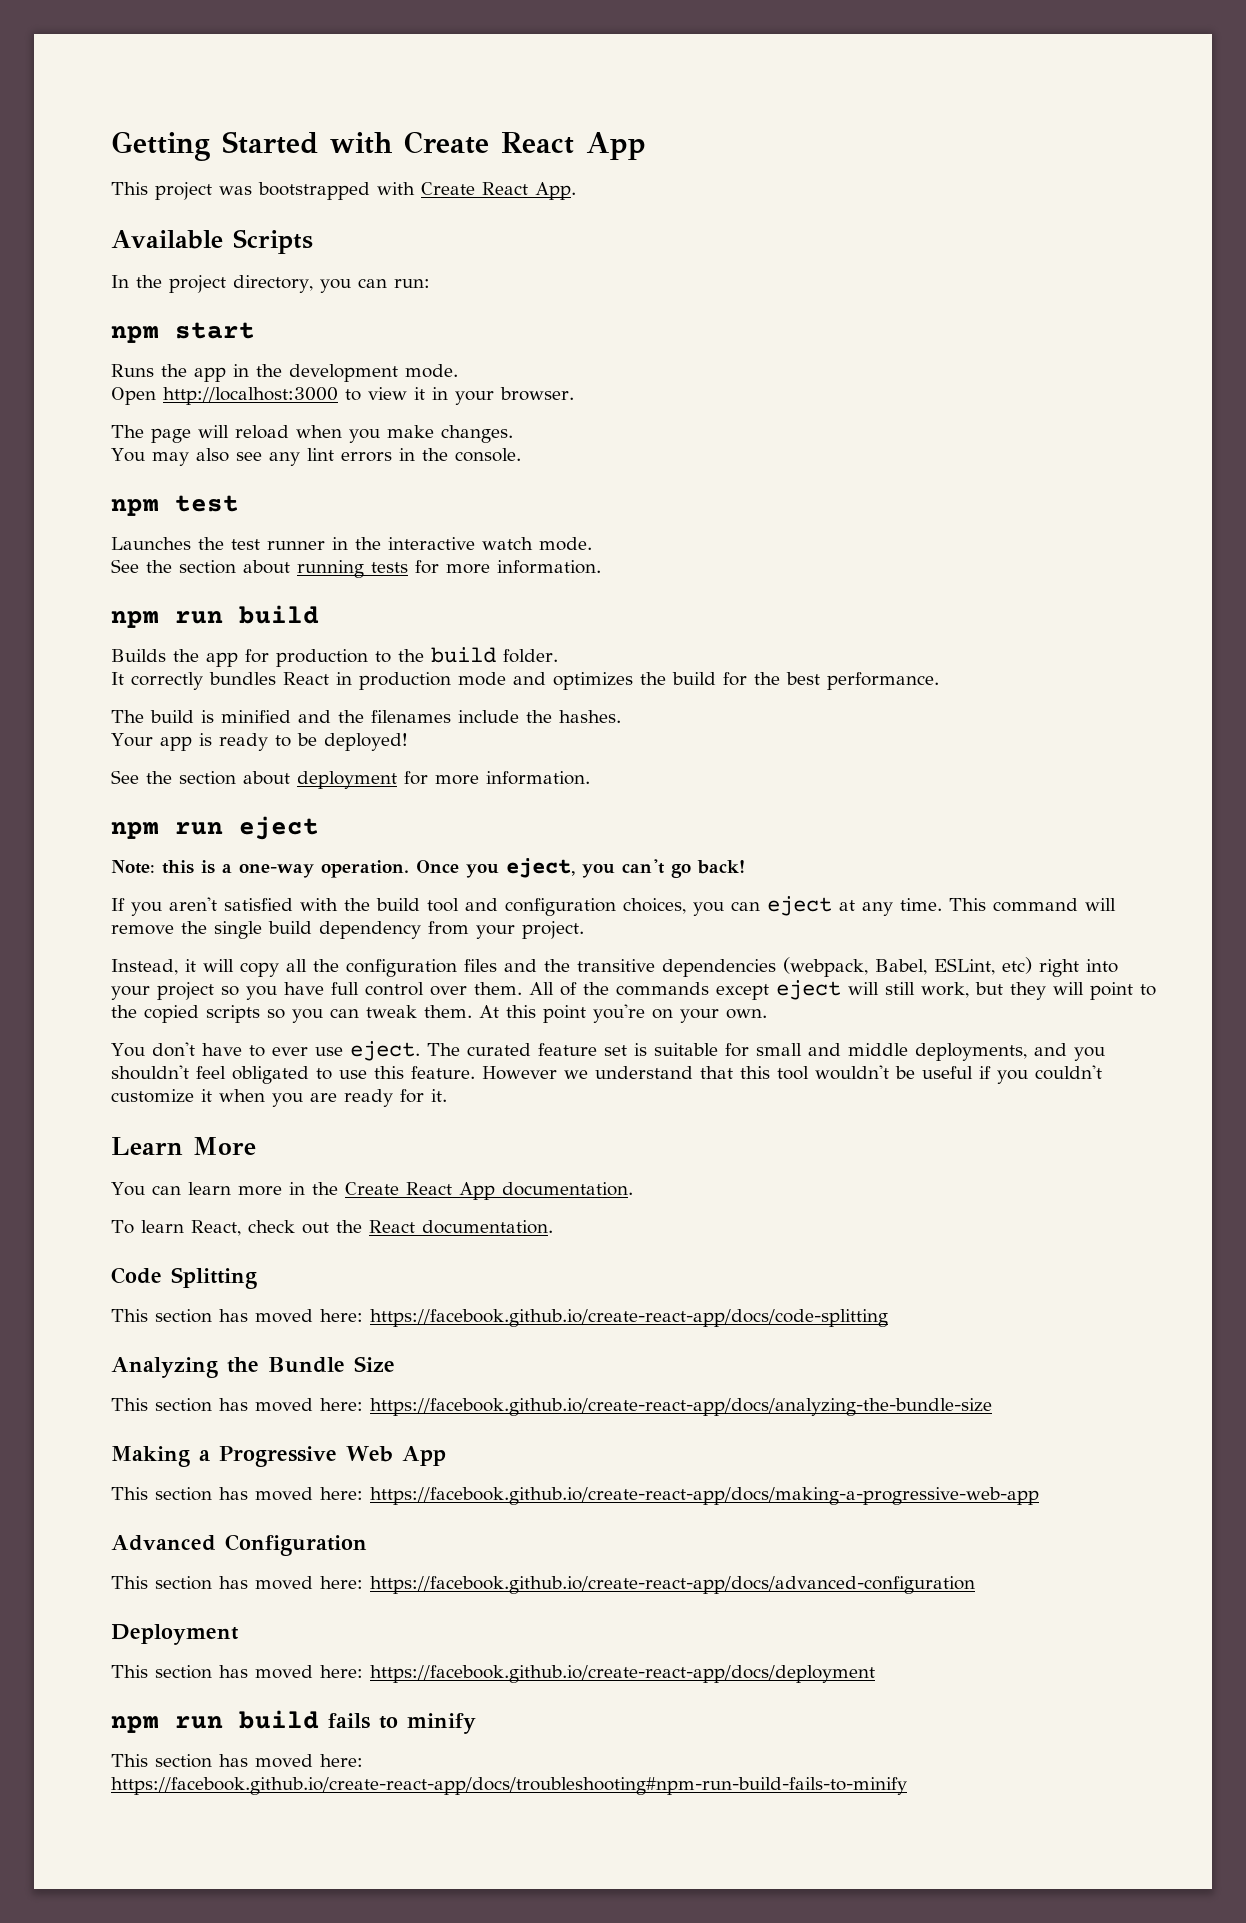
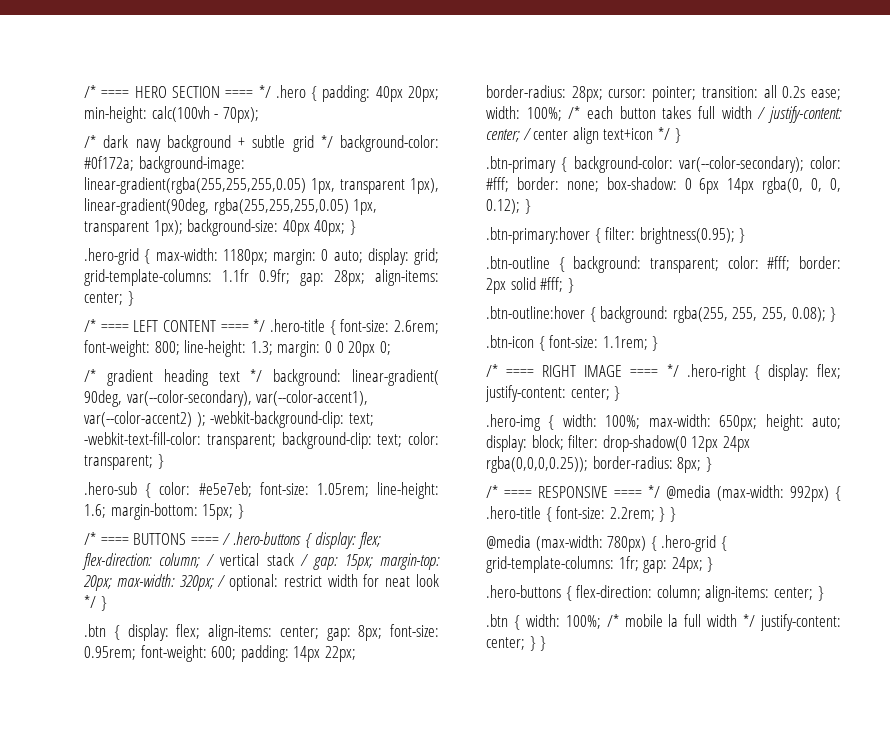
[111,131,646,161] [111,182,576,200] [111,229,313,254] [111,275,430,293] [111,322,255,343] [111,364,458,382] [111,387,574,405] [111,425,513,443] [111,448,521,466] [111,495,239,516] [111,537,592,551] [111,559,601,578] [111,605,319,628] [111,647,558,667] [111,672,939,690] [111,710,621,723] [111,733,408,751] [111,770,590,789] [111,816,319,840] [111,858,745,878] [111,896,1116,916] [111,921,584,939] [111,957,1118,977] [111,980,1156,1000] [111,1004,767,1023] [111,1041,1105,1061] [111,1065,1102,1084] [111,1089,447,1107] [111,1137,256,1155] [111,1182,633,1200] [111,1220,553,1236] [111,1267,257,1289] [111,1309,888,1327] [111,1356,395,1378] [111,1398,992,1416] [111,1446,446,1467] [111,1487,1039,1505] [111,1534,367,1556] [111,1576,975,1594] [111,1624,239,1645] [111,1665,875,1683] [111,1710,476,1734] [111,1754,363,1768] [111,1777,907,1795] Getting Started with Create React App // This project was bootstrapped with Create React App. // Available Scripts // In the project directory, you can run: // npm start // Runs the app in the development mode. // Open http://localhost:3000 to view it in your browser. // The page will reload when you make changes. // You may also see any lint errors in the console. // npm test // Launches the test runner in the interactive watch mode. // See the section about running tests for more information. // npm run build // Builds the app for production to the build folder. // It correctly bundles React in production mode and optimizes the build for the best performance. // The build is minified and the filenames include the hashes. // Your app is ready to be deployed! // See the section about deployment for more information. // npm run eject // Note: this is a one-way operation. Once you eject, you can't go back! // If you aren't satisfied with the build tool and configuration choices, you can eject at any time. This command will remove the single build dependency from your project. // Instead, it will copy all the configuration files and the transitive dependencies (webpack, Babel, ESLint, etc) right into your project so you have full control over them. All of the commands except eject will still work, but they will point to the copied scripts so you can tweak them. At this point you're on your own. // You don't have to ever use eject. The curated feature set is suitable for small and middle deployments, and you shouldn't feel obligated to use this feature. However we understand that this tool wouldn't be useful if you couldn't customize it when you are ready for it. // Learn More // You can learn more in the Create React App documentation. // To learn React, check out the React documentation. // Code Splitting // This section has moved here: https://facebook.github.io/create-react-app/docs/code-splitting // Analyzing the Bundle Size // This section has moved here: https://facebook.github.io/create-react-app/docs/analyzing-the-bundle-size // Making a Progressive Web App // This section has moved here: https://facebook.github.io/create-react-app/docs/making-a-progressive-web-app // Advanced Configuration // This section has moved here: https://facebook.github.io/create-react-app/docs/advanced-configuration // Deployment // This section has moved here: https://facebook.github.io/create-react-app/docs/deployment // npm run build fails to minify // This section has moved here: https://facebook.github.io/create-react-app/docs/troubleshooting#npm-run-build-fails-to-minify -> [84,85,439,102] [84,106,259,123] [84,135,439,152] [84,156,245,173] [84,177,439,194] [84,198,378,215] [84,219,356,236] [84,248,439,265] [84,269,439,286] [84,291,134,306] [84,319,439,335] [84,340,391,357] [84,369,439,386] [84,390,369,407] [84,411,374,428] [84,432,439,449] [84,454,164,470] [84,482,439,499] [84,503,244,520] [84,532,381,549] [82,553,440,570] [83,574,439,591] [84,595,107,611] [84,624,439,641] [84,645,356,662] [486,85,841,102] [486,106,842,123] [486,127,681,144] [486,156,841,173] [486,177,841,194] [486,199,531,214] [486,227,746,244] [486,256,841,273] [486,277,574,294] [486,306,837,323] [486,335,659,351] [486,364,841,381] [485,385,621,402] [486,414,841,431] [486,435,750,452] [486,456,712,473] [486,485,841,502] [486,506,676,522] [486,535,727,552] [486,556,714,573] [486,585,824,602] [486,614,841,631] [486,636,547,651] /* ==== HERO SECTION ==== */ .hero { padding: 40px 20px; min-height: calc(100vh - 70px); // /* dark navy background + subtle grid */ background-color: #0f172a; background-image: linear-gradient(rgba(255,255,255,0.05) 1px, transparent 1px), linear-gradient(90deg, rgba(255,255,255,0.05) 1px, transparent 1px); background-size: 40px 40px; } // .hero-grid { max-width: 1180px; margin: 0 auto; display: grid; grid-template-columns: 1.1fr 0.9fr; gap: 28px; align-items: center; } // /* ==== LEFT CONTENT ==== */ .hero-title { font-size: 2.6rem; font-weight: 800; line-height: 1.3; margin: 0 0 20px 0; // /* gradient heading text */ background: linear-gradient( 90deg, var(--color-secondary), var(--color-accent1), var(--color-accent2) ); -webkit-background-clip: text; -webkit-text-fill-color: transparent; background-clip: text; color: transparent; } // .hero-sub { color: #e5e7eb; font-size: 1.05rem; line-height: 1.6; margin-bottom: 15px; } // /* ==== BUTTONS ==== / .hero-buttons { display: flex; flex-direction: column; / vertical stack / gap: 15px; margin-top: 20px; max-width: 320px; / optional: restrict width for neat look */ } // .btn { display: flex; align-items: center; gap: 8px; font-size: 0.95rem; font-weight: 600; padding: 14px 22px; border-radius: 28px; cursor: pointer; transition: all 0.2s ease; width: 100%; /* each button takes full width / justify-content: center; / center align text+icon */ } // .btn-primary { background-color: var(--color-secondary); color: #fff; border: none; box-shadow: 0 6px 14px rgba(0, 0, 0, 0.12); } // .btn-primary:hover { filter: brightness(0.95); } // .btn-outline { background: transparent; color: #fff; border: 2px solid #fff; } // .btn-outline:hover { background: rgba(255, 255, 255, 0.08); } // .btn-icon { font-size: 1.1rem; } // /* ==== RIGHT IMAGE ==== */ .hero-right { display: flex; justify-content: center; } // .hero-img { width: 100%; max-width: 650px; height: auto; display: block; filter: drop-shadow(0 12px 24px rgba(0,0,0,0.25)); border-radius: 8px; } // /* ==== RESPONSIVE ==== */ @media (max-width: 992px) { .hero-title { font-size: 2.2rem; } } // @media (max-width: 780px) { .hero-grid { grid-template-columns: 1fr; gap: 24px; } // .hero-buttons { flex-direction: column; align-items: center; } // .btn { width: 100%; /* mobile la full width */ justify-content: center; } }

